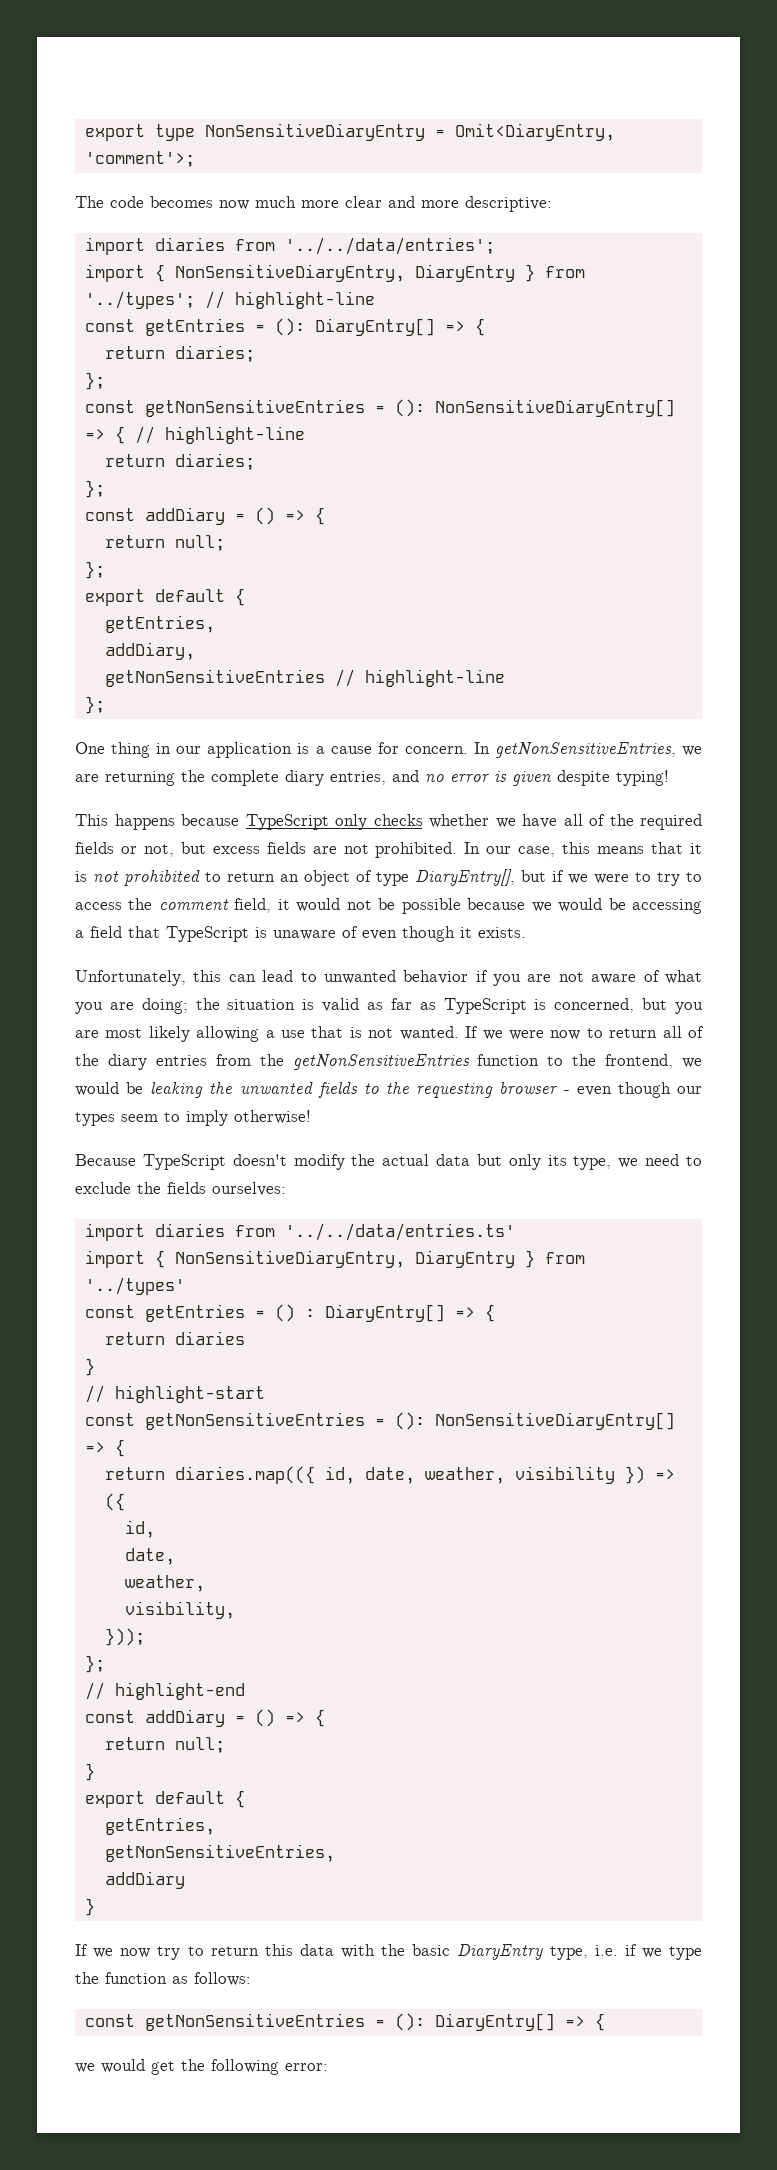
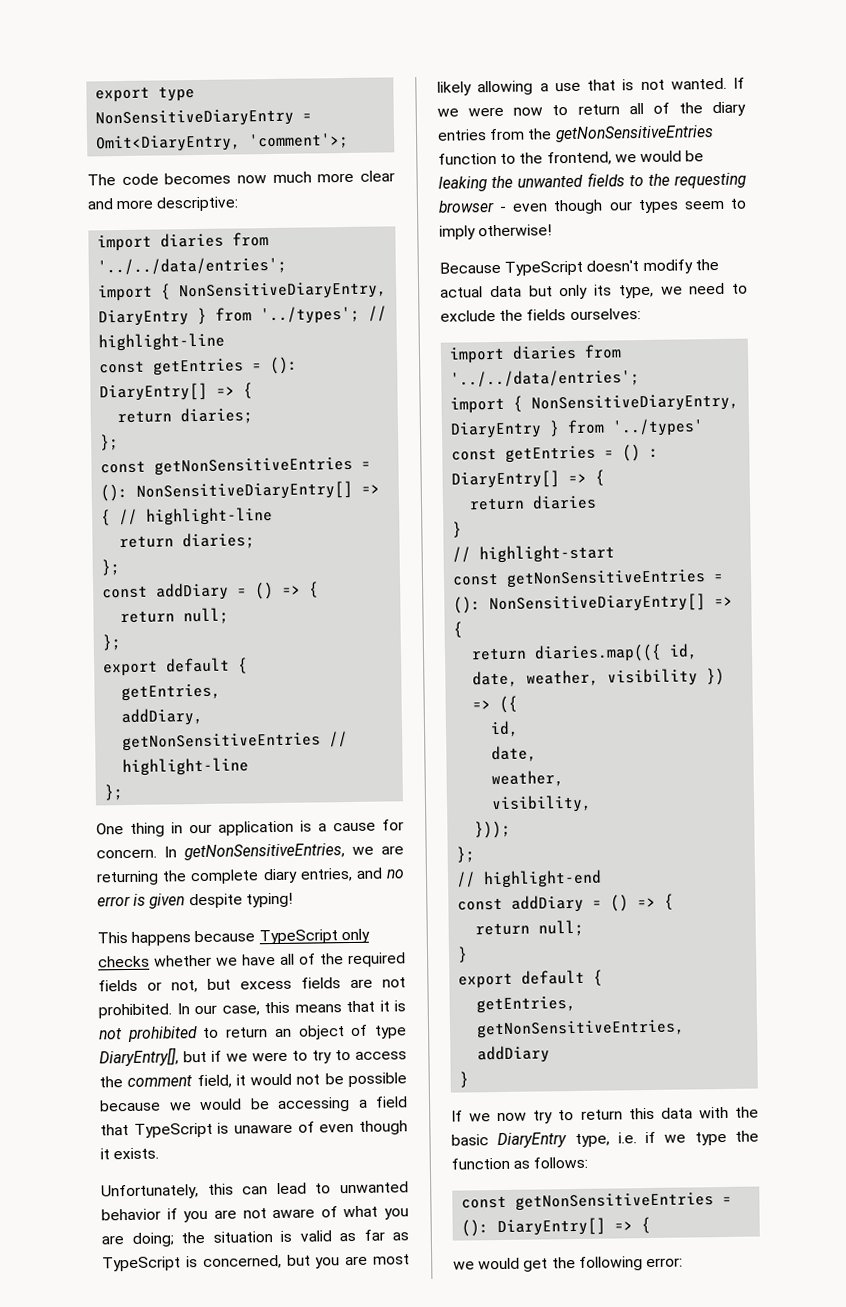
[284,1223,515,1241] '../../data/entries.ts' -> [450,369,641,388] '../../data/entries';

